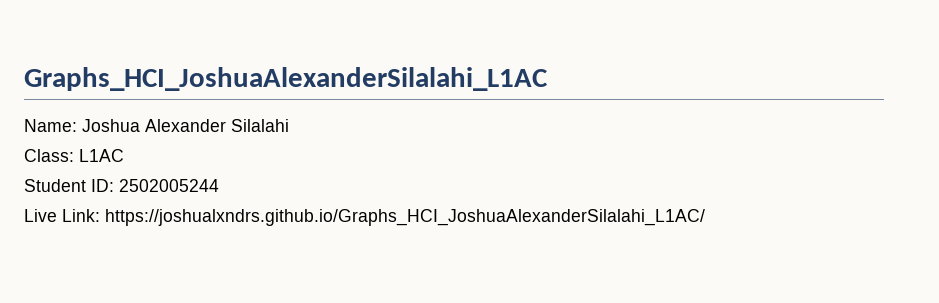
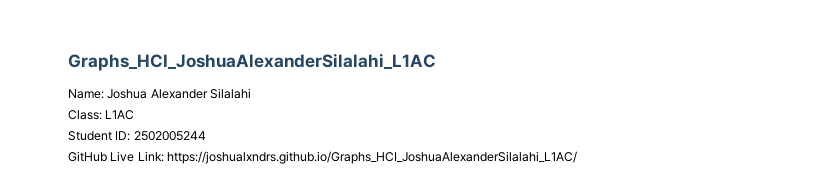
(219, 185) none -> [68,151,107,162] GitHub

